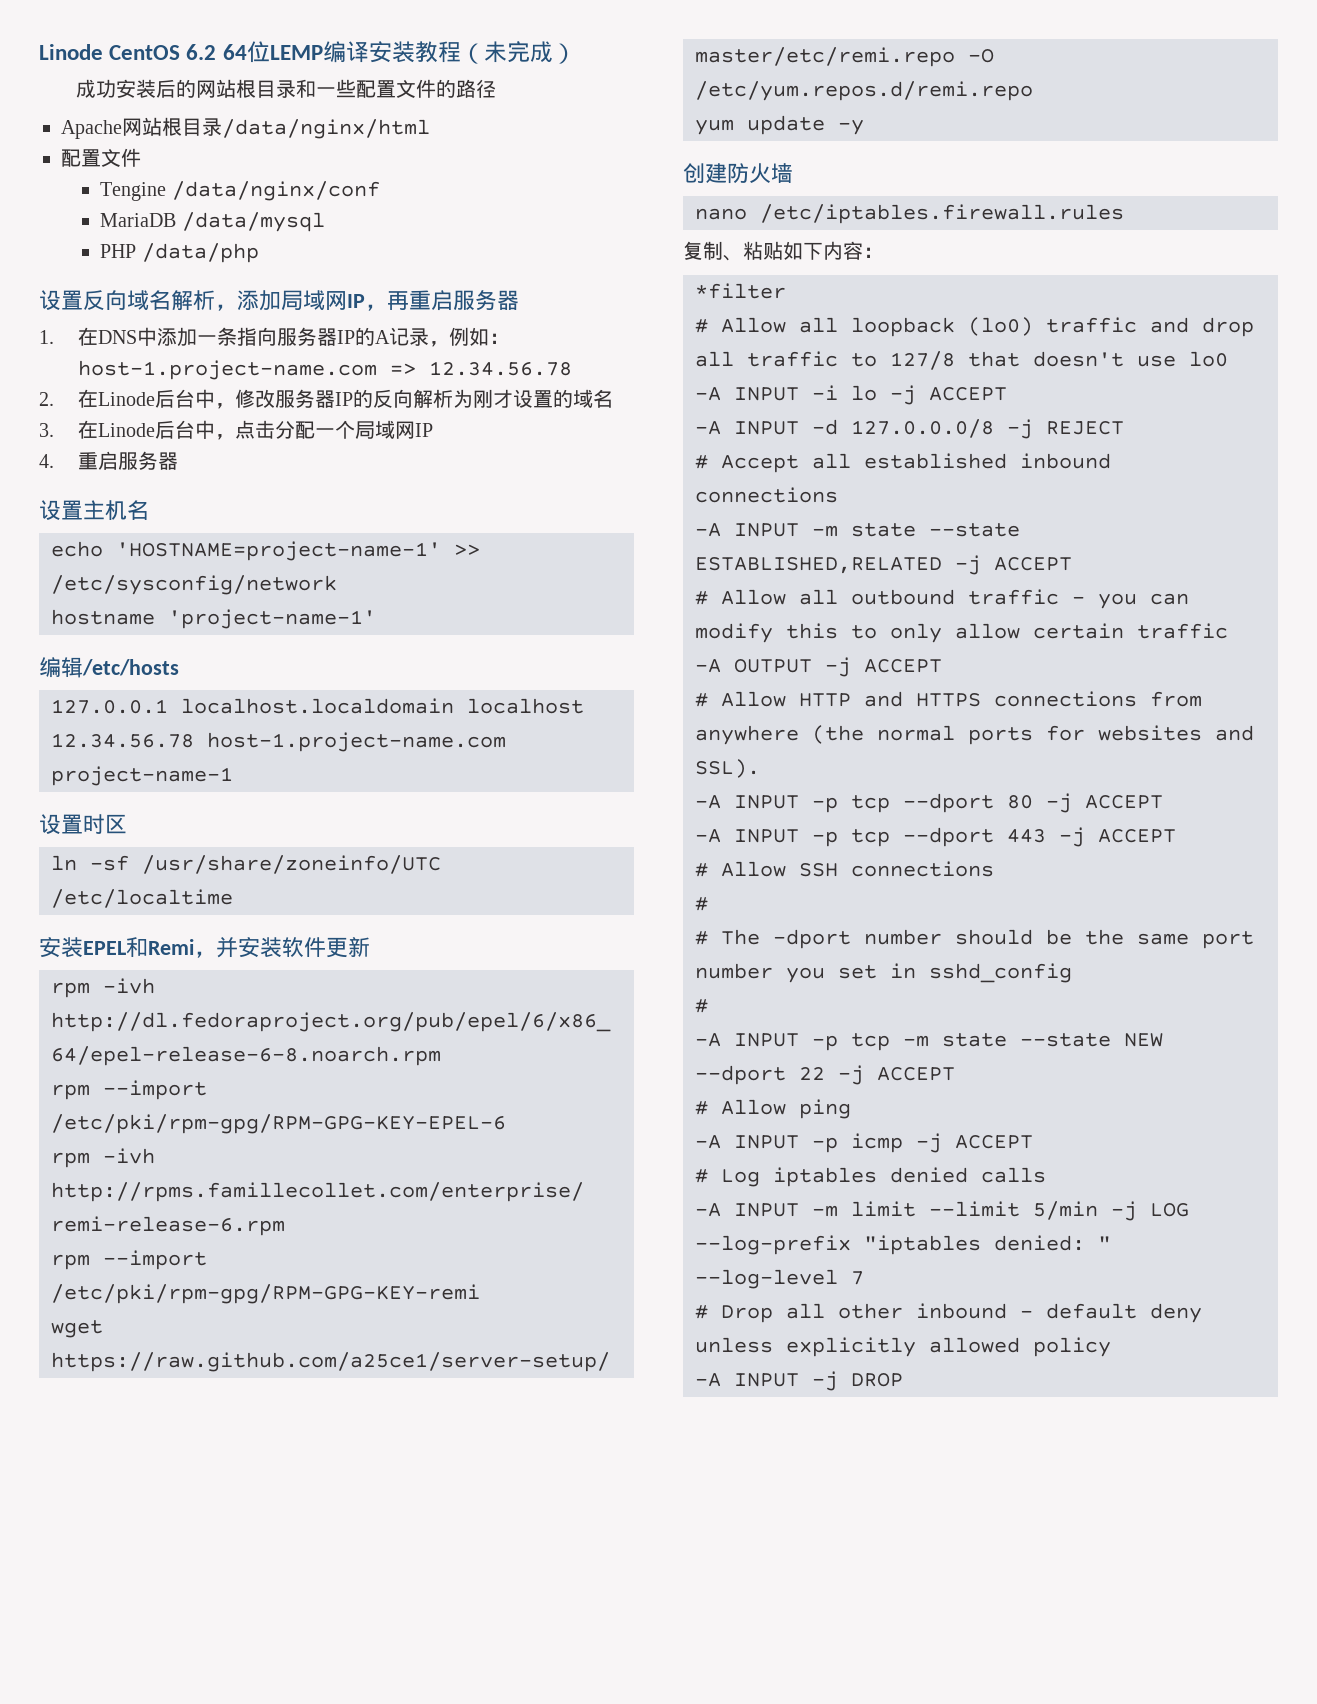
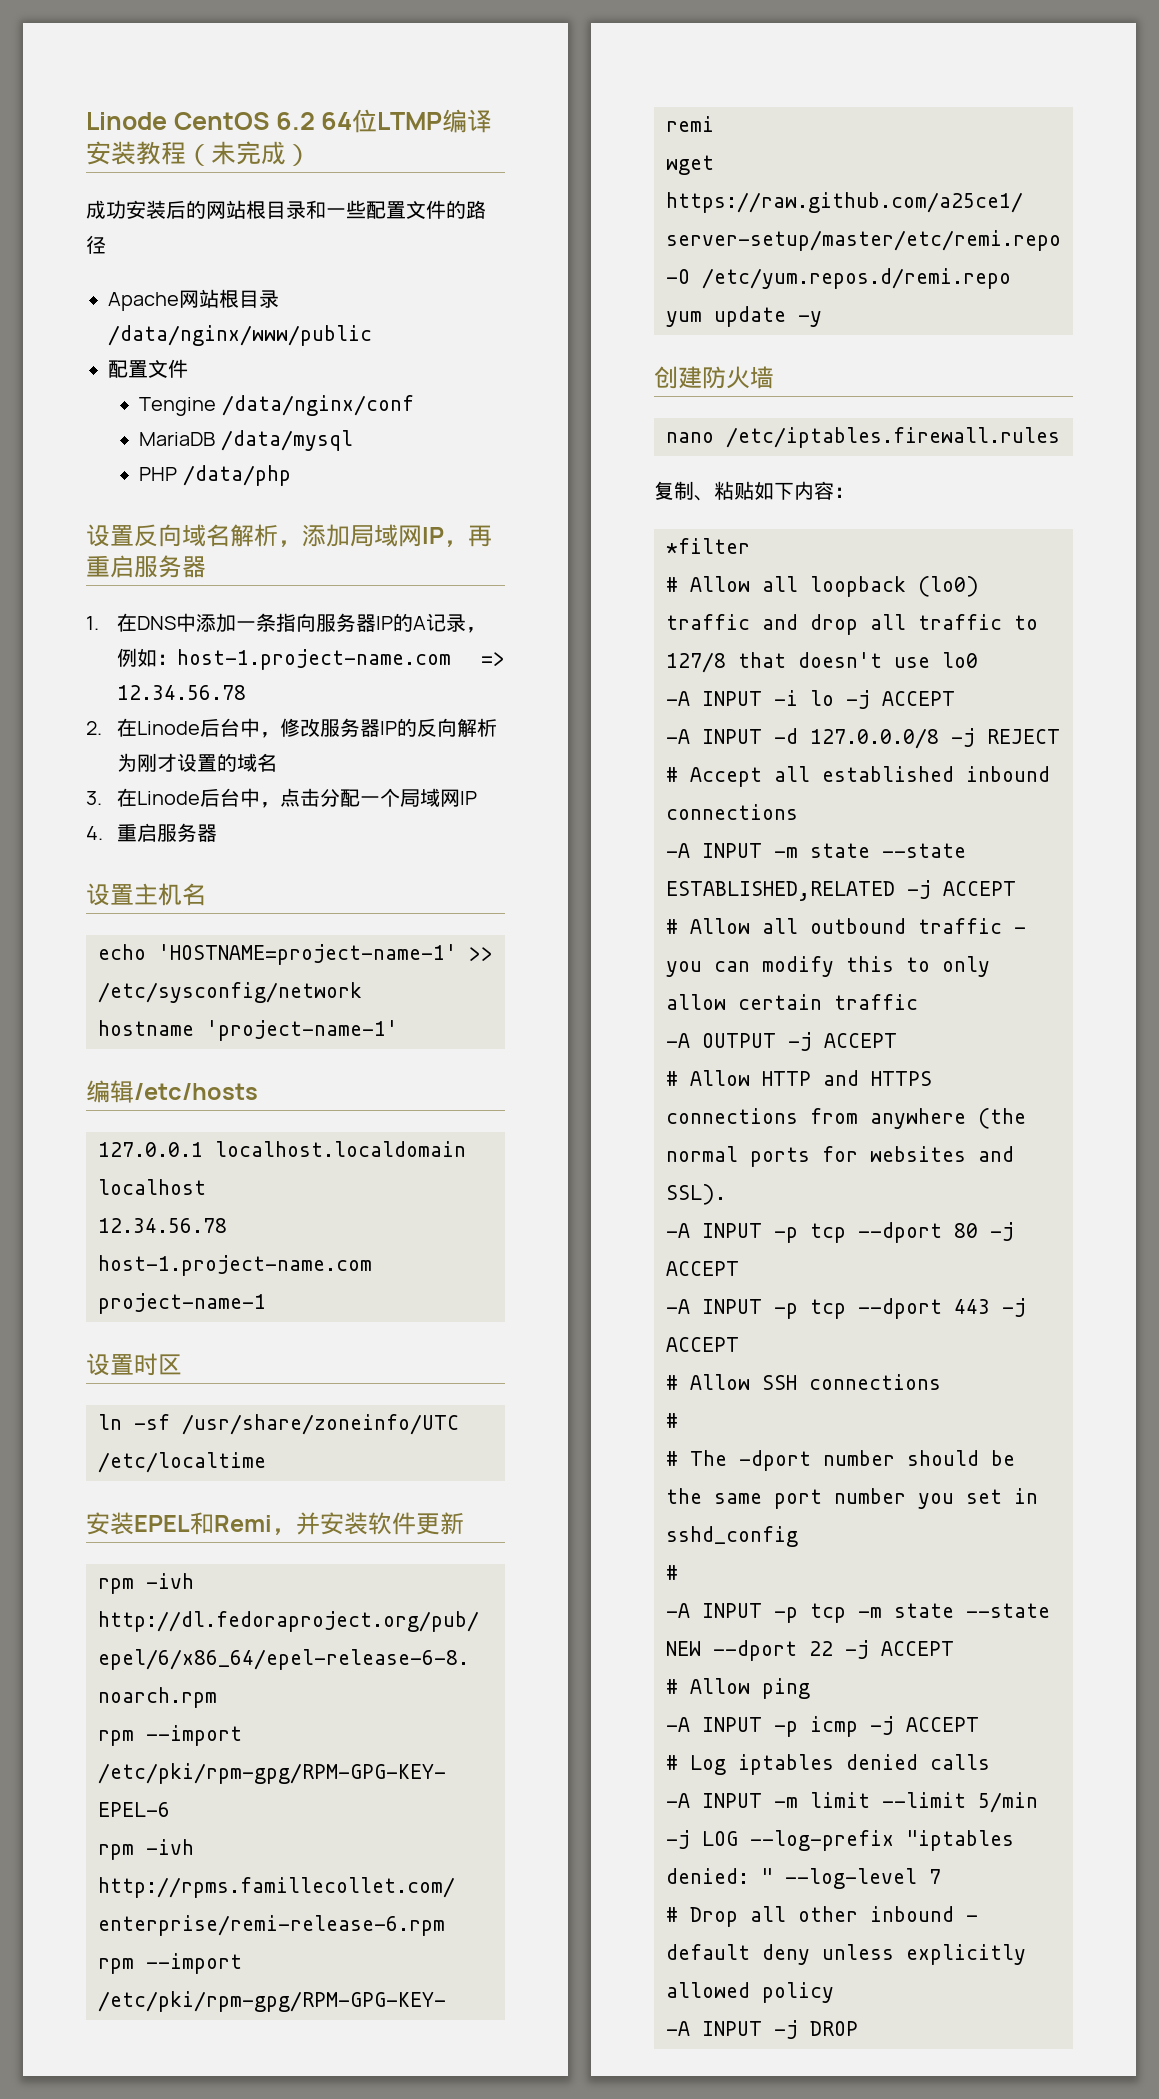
[269,45,323,60] LEMP -> [377,112,443,130] LTMP
[222,119,430,139] /data/nginx/html -> [108,325,372,346] /data/nginx/www/public

